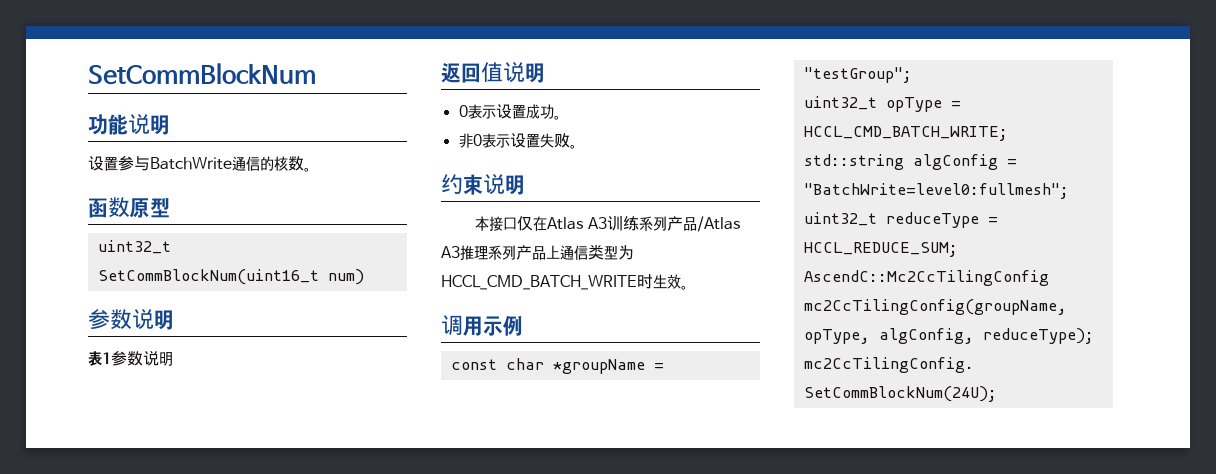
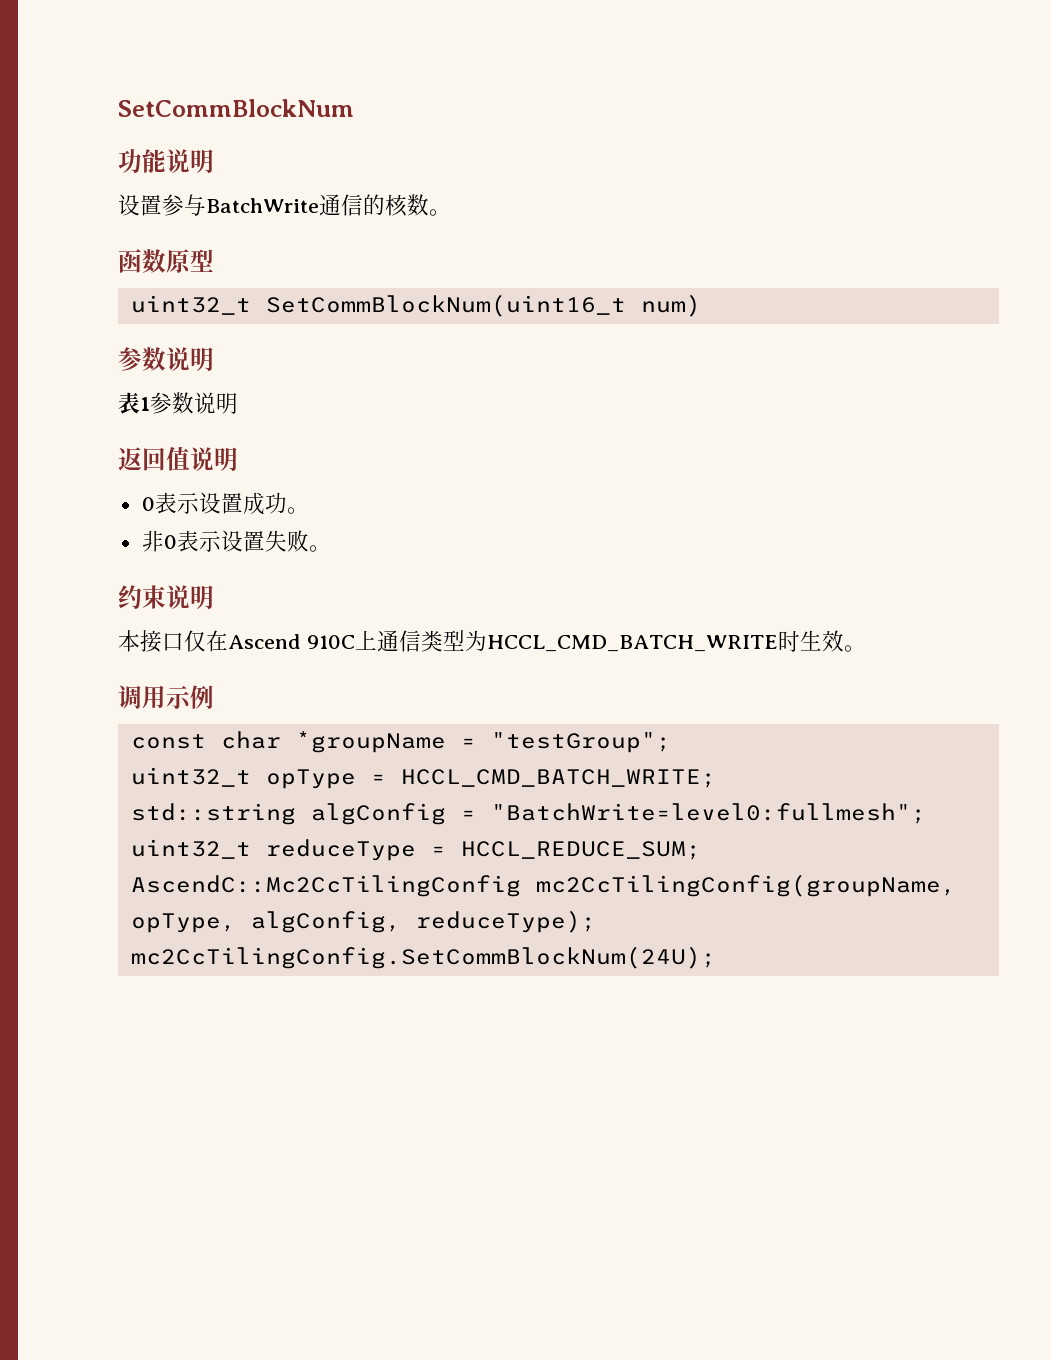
[547,216,742,232] [441,245,546,261] Atlas A3训练系列产品/Atlas A3推理系列产品 -> [228,634,355,649] Ascend 910C

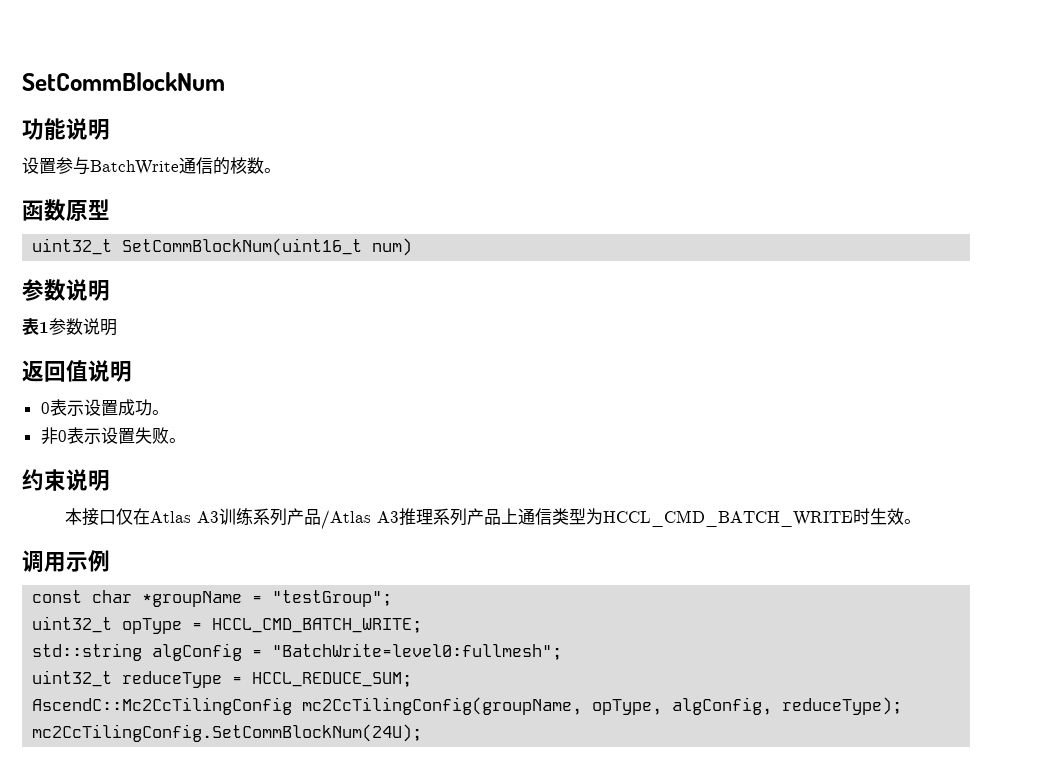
[228,634,355,649] Ascend 910C -> [150,508,502,529] Atlas A3训练系列产品/Atlas A3推理系列产品

